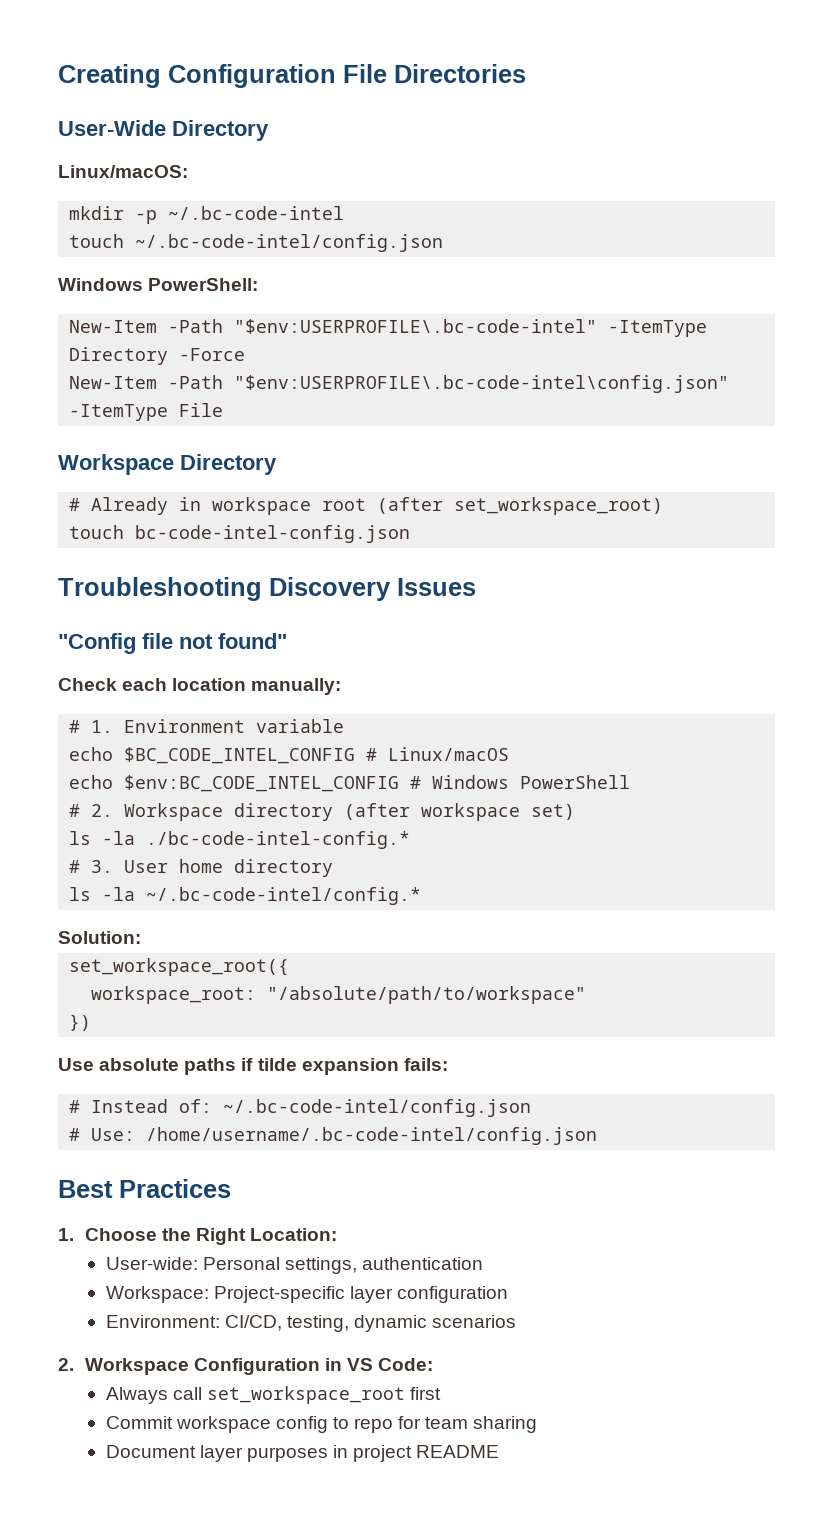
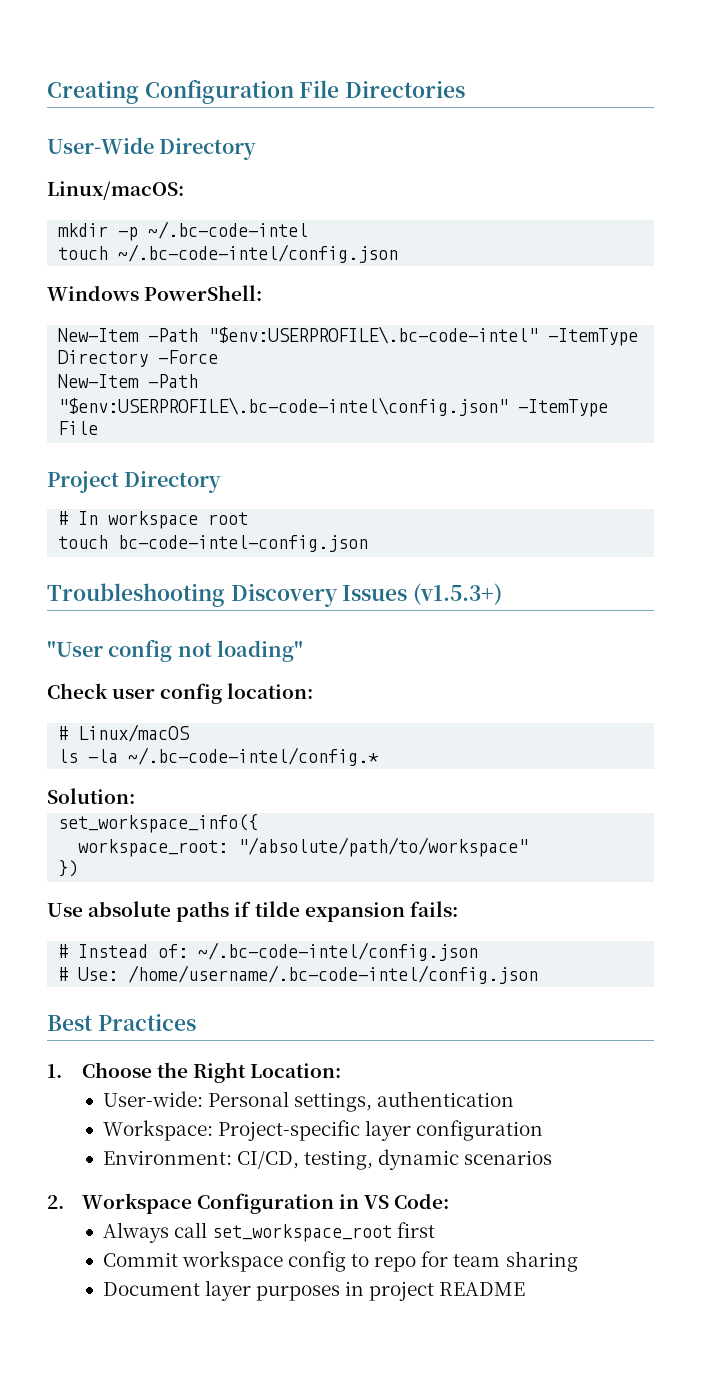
[58,454,174,475] Workspace -> [47,471,119,493] Project
[91,497,202,515] Already in -> [78,511,99,525] In
[377,497,664,515] (after set_workspace_root) -> (249, 518) none
[58,633,287,654] [58,678,342,695] [69,719,345,733] [69,747,510,764] [69,775,631,792] [69,803,576,821] [69,831,411,849] [69,859,334,877] // "Config file not found" // Check each location manually: // # 1. Environment variable // echo $BC_CODE_INTEL_CONFIG # Linux/macOS // echo $env:BC_CODE_INTEL_CONFIG # Windows PowerShell // # 2. Workspace directory (after workspace set) // ls -la ./bc-code-intel-config.* // # 3. User home directory -> [413,583,503,605] [47,640,304,662] [47,683,314,704] [58,724,191,742] (v1.5.3+) // "User config not loading" // Check user config location: // # Linux/macOS
[69,958,290,976] set_workspace_root({ -> [58,814,259,833] set_workspace_info({

